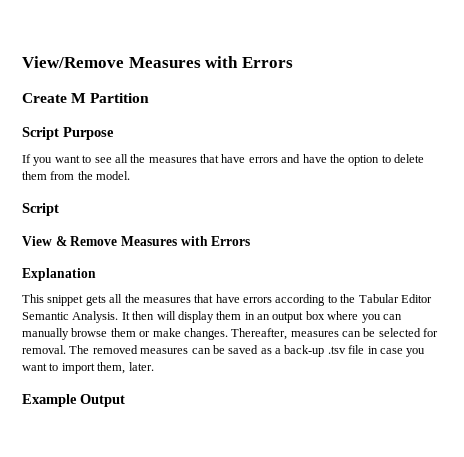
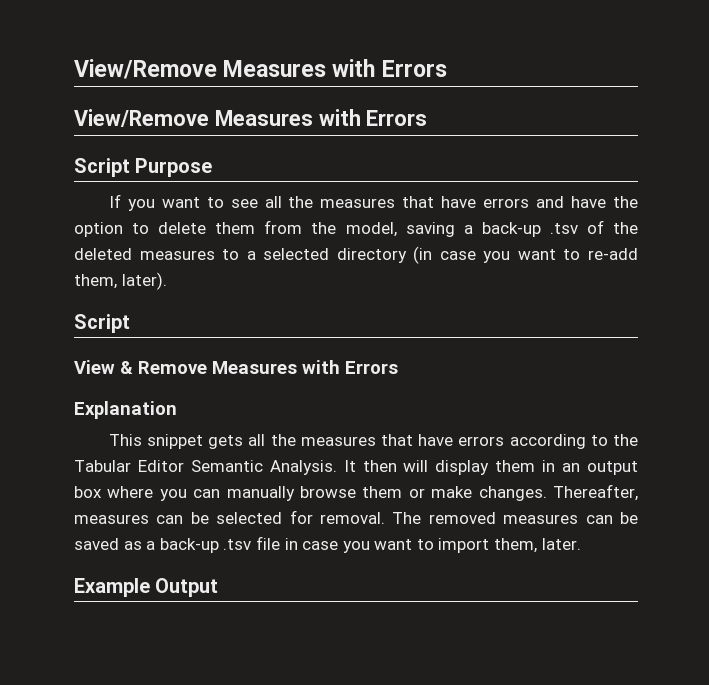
[22,56,293,68] [22,93,150,103] View/Remove Measures with Errors // Create M Partition -> [74,59,447,79] [74,109,428,127] View/Remove Measures with Errors // View/Remove Measures with Errors
[96,171,131,180] model. -> [345,220,638,237] [74,246,638,264] [74,272,167,290] model, saving a back-up .tsv of the deleted measures to a selected directory (in case you want to re-add them, later).

